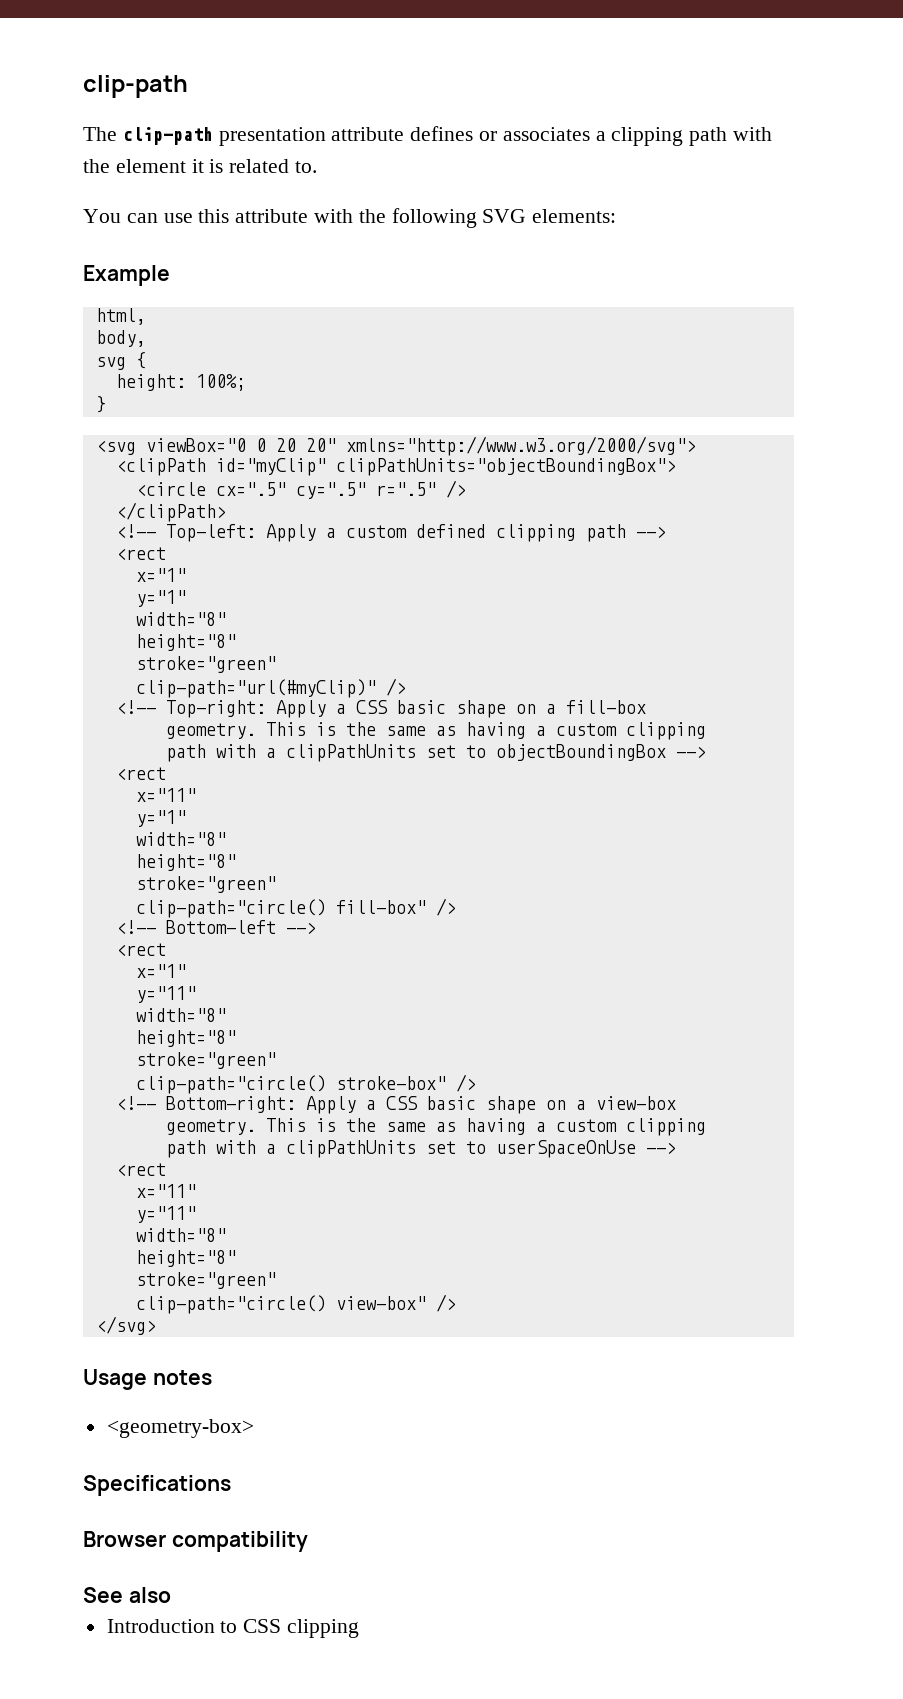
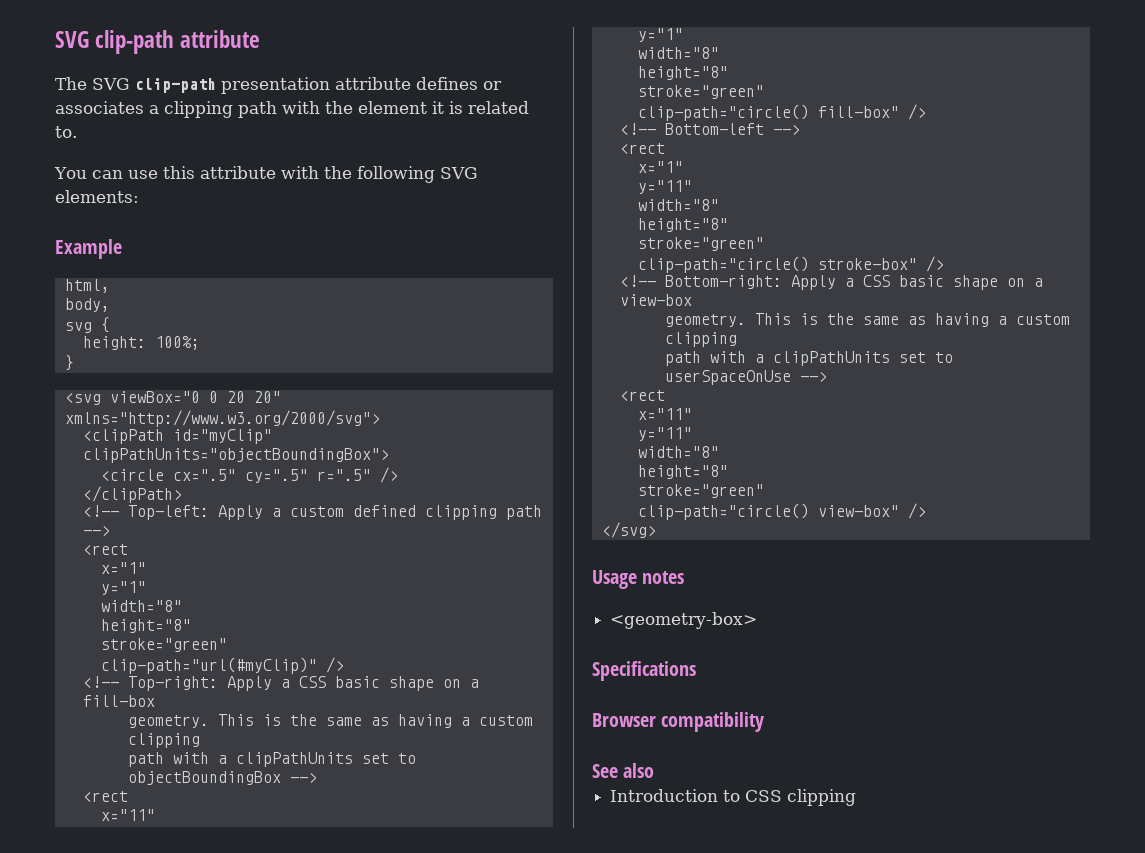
[83,75,188,98] clip-path -> [55,30,261,54] SVG clip-path attribute
(117, 134) none -> [92,78,130,90] SVG

